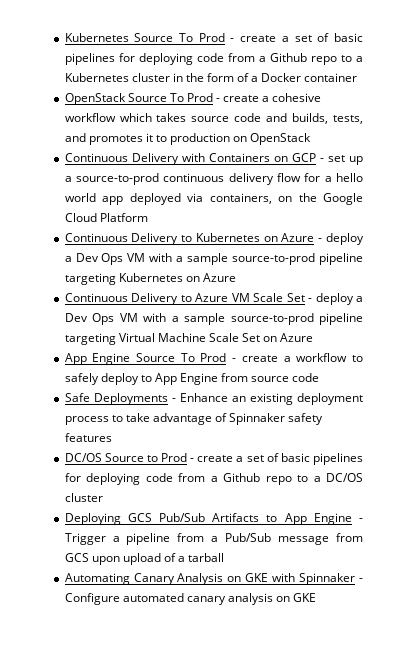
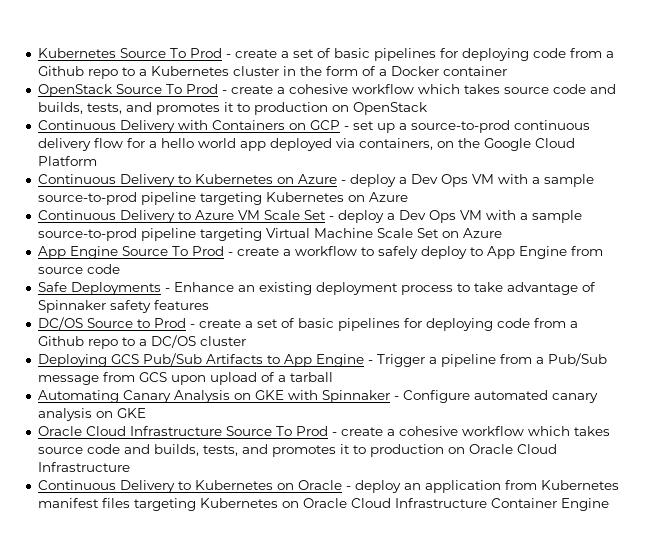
(317, 597) none -> [37,426,610,436] [37,444,557,457] [37,462,130,472] [37,480,619,493] [37,498,609,511] // Oracle Cloud Infrastructure Source To Prod - create a cohesive workflow which takes source code and builds, tests, and promotes it to production on Oracle Cloud Infrastructure // Continuous Delivery to Kubernetes on Oracle - deploy an application from Kubernetes manifest files targeting Kubernetes on Oracle Cloud Infrastructure Container Engine

